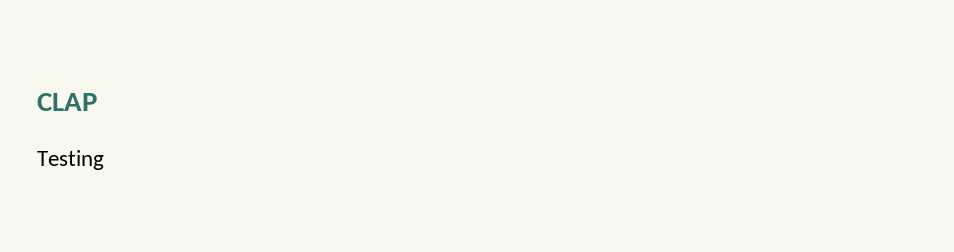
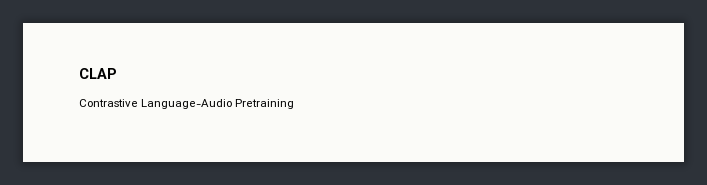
[37,150,104,170] Testing -> [79,99,295,109] Contrastive Language-Audio Pretraining

